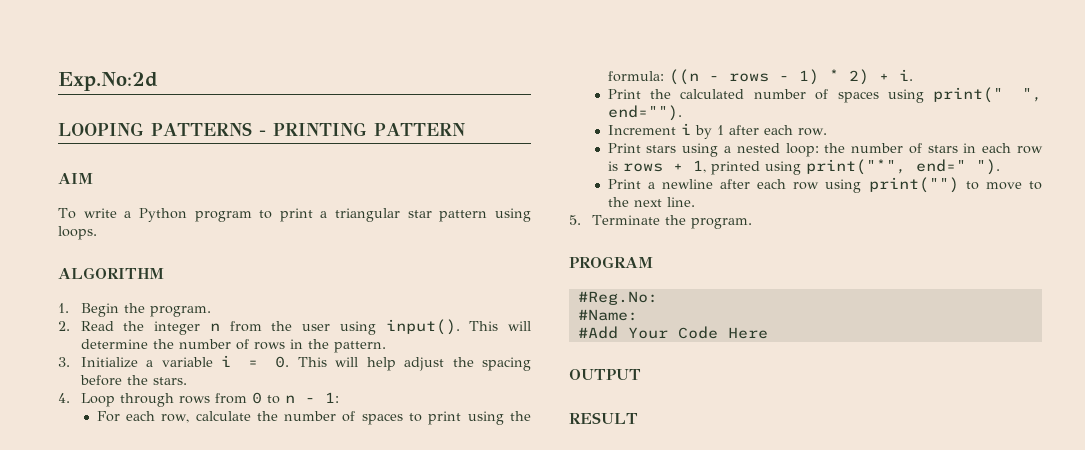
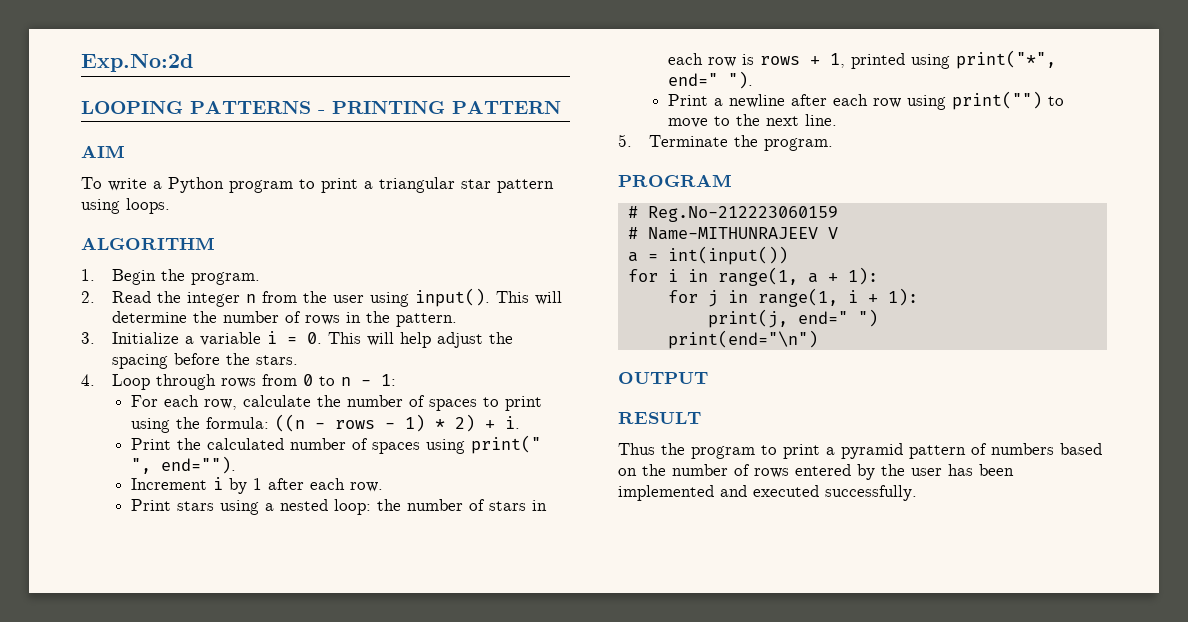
[577,291,658,305] [577,309,638,321] [577,326,768,339] [569,369,641,380] [569,412,638,424] #Reg.No: // #Name: // #Add Your Code Here // OUTPUT // RESULT -> [627,206,838,222] [627,227,838,240] [627,246,788,265] [627,267,878,286] [667,288,918,307] [707,309,878,328] [667,330,818,349] [618,372,708,384] [618,412,701,424] [618,443,1102,459] [618,464,1014,480] [618,485,917,501] # Reg.No-212223060159 // # Name-MITHUNRAJEEV V // a = int(input()) // for i in range(1, a + 1): // for j in range(1, i + 1): // print(j, end=" ") // print(end="\n") // OUTPUT // RESULT // Thus the program to print a pyramid pattern of numbers based on the number of rows entered by the user has been implemented and executed successfully.

